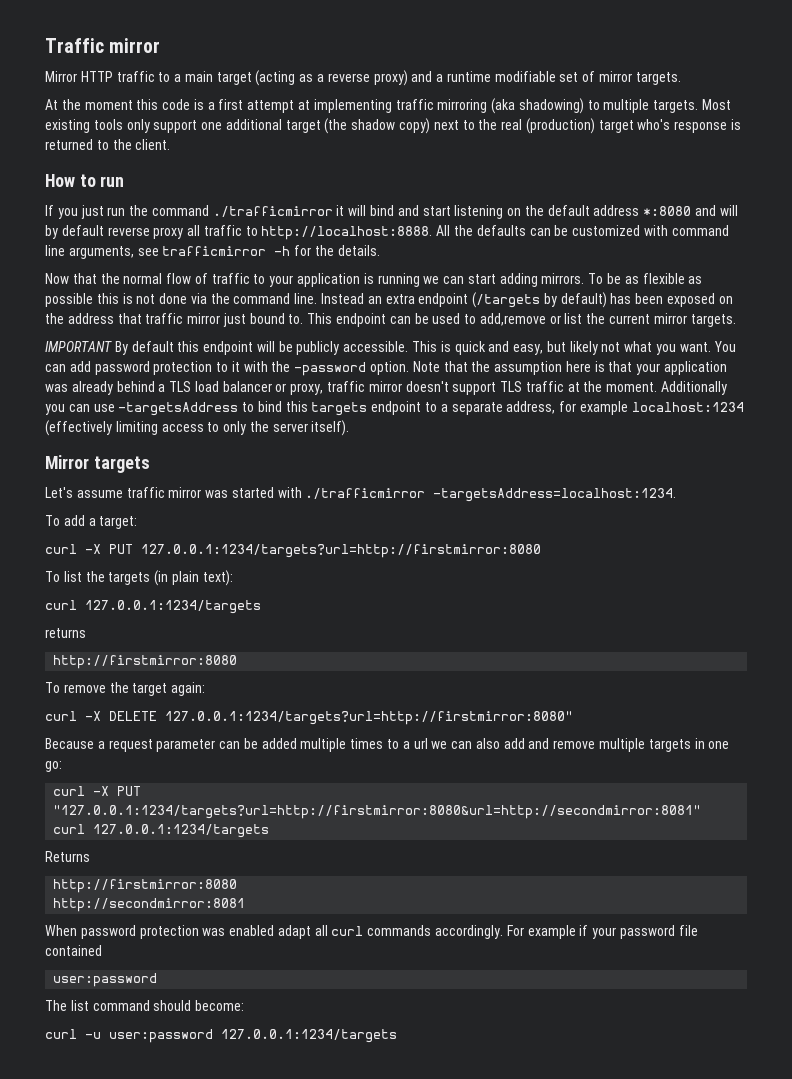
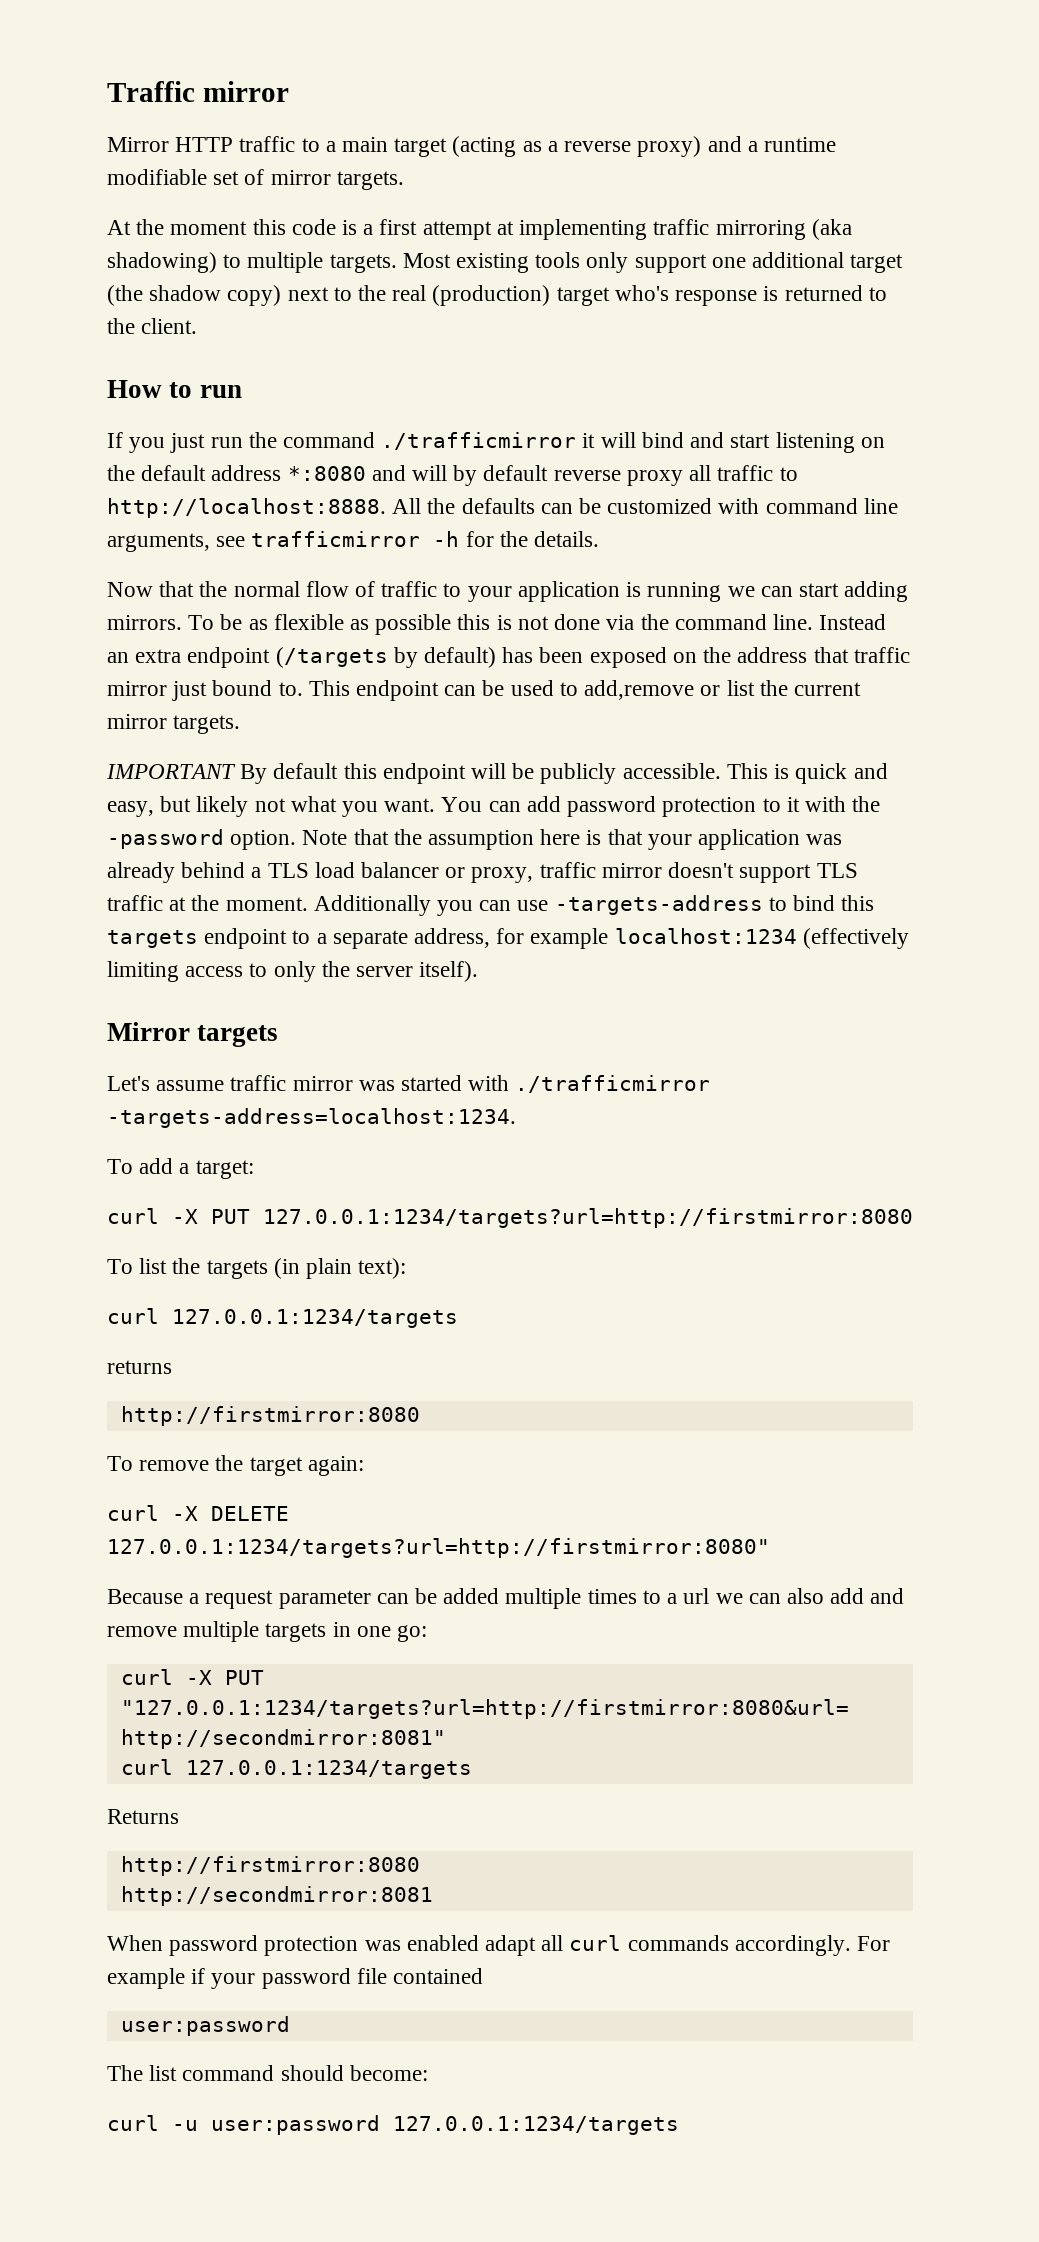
[118,402,239,416] -targetsAddress -> [554,895,763,915] -targets-address
[433,488,677,502] -targetsAddress=localhost:1234. -> [107,1108,516,1128] -targets-address=localhost:1234.

